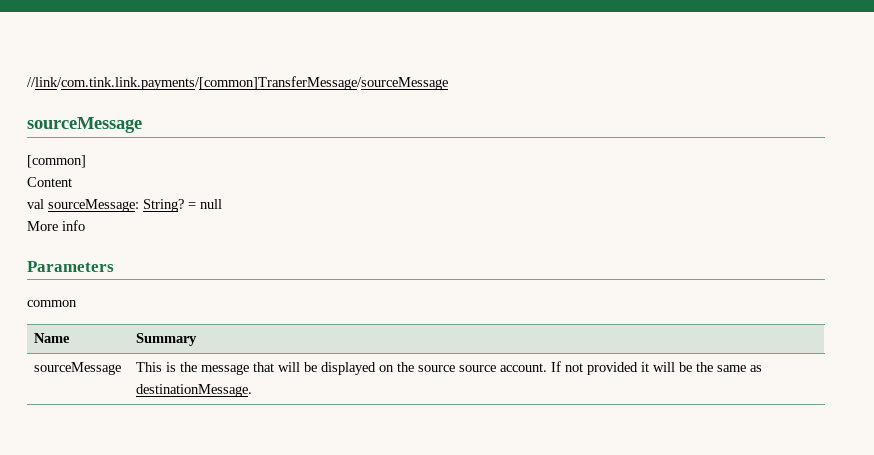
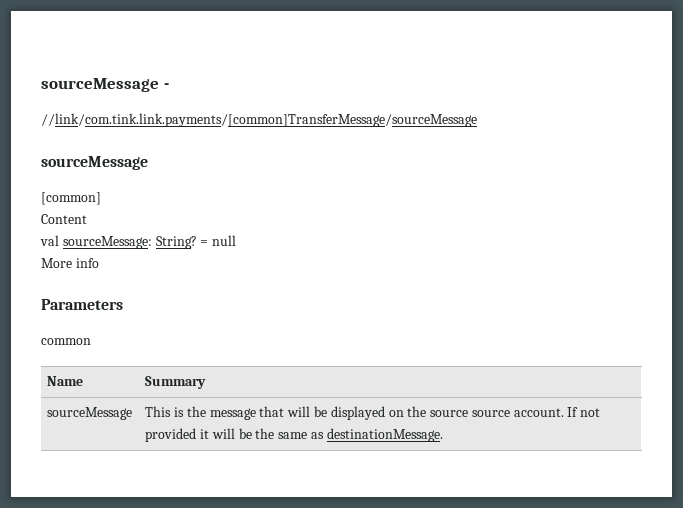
(27, 83) none -> [41,78,169,92] sourceMessage - //

